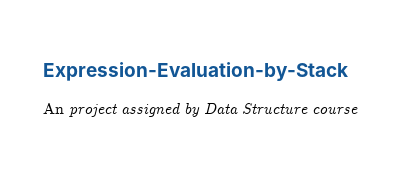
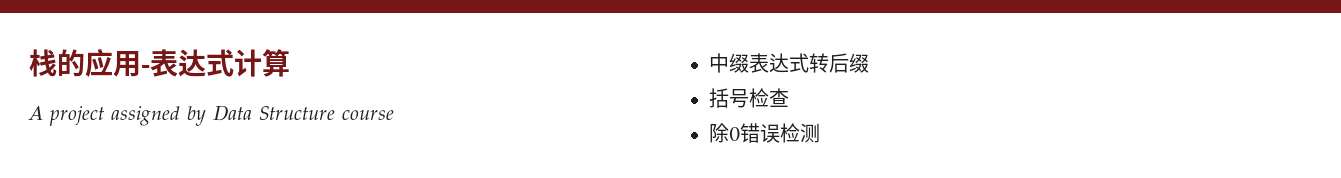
[43,62,348,81] [43,103,64,114] Expression-Evaluation-by-Stack // An -> [29,49,290,77] [28,106,43,120] 栈的应用-表达式计算 // A
(358, 110) none -> [709,53,869,73] [709,88,789,108] [709,123,820,143] // 中缀表达式转后缀 // 括号检查 // 除0错误检测

